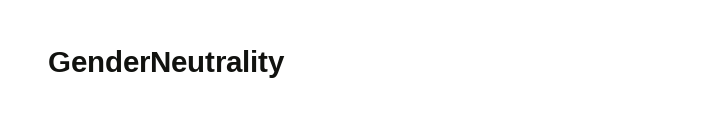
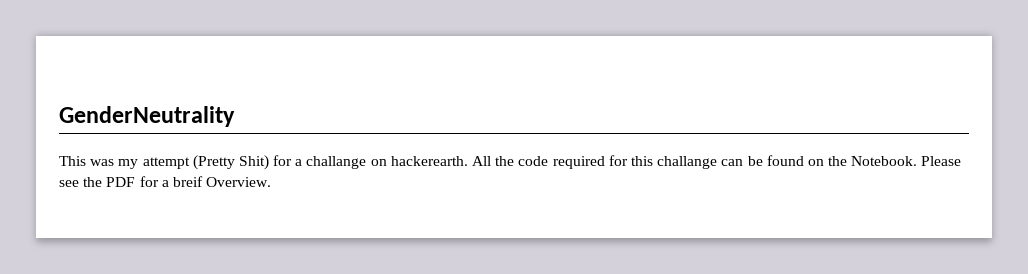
(285, 64) none -> [59,155,962,170] [59,176,272,187] // This was my attempt (Pretty Shit) for a challange on hackerearth. All the code required for this challange can be found on the Notebook. Please see the PDF for a breif Overview.

